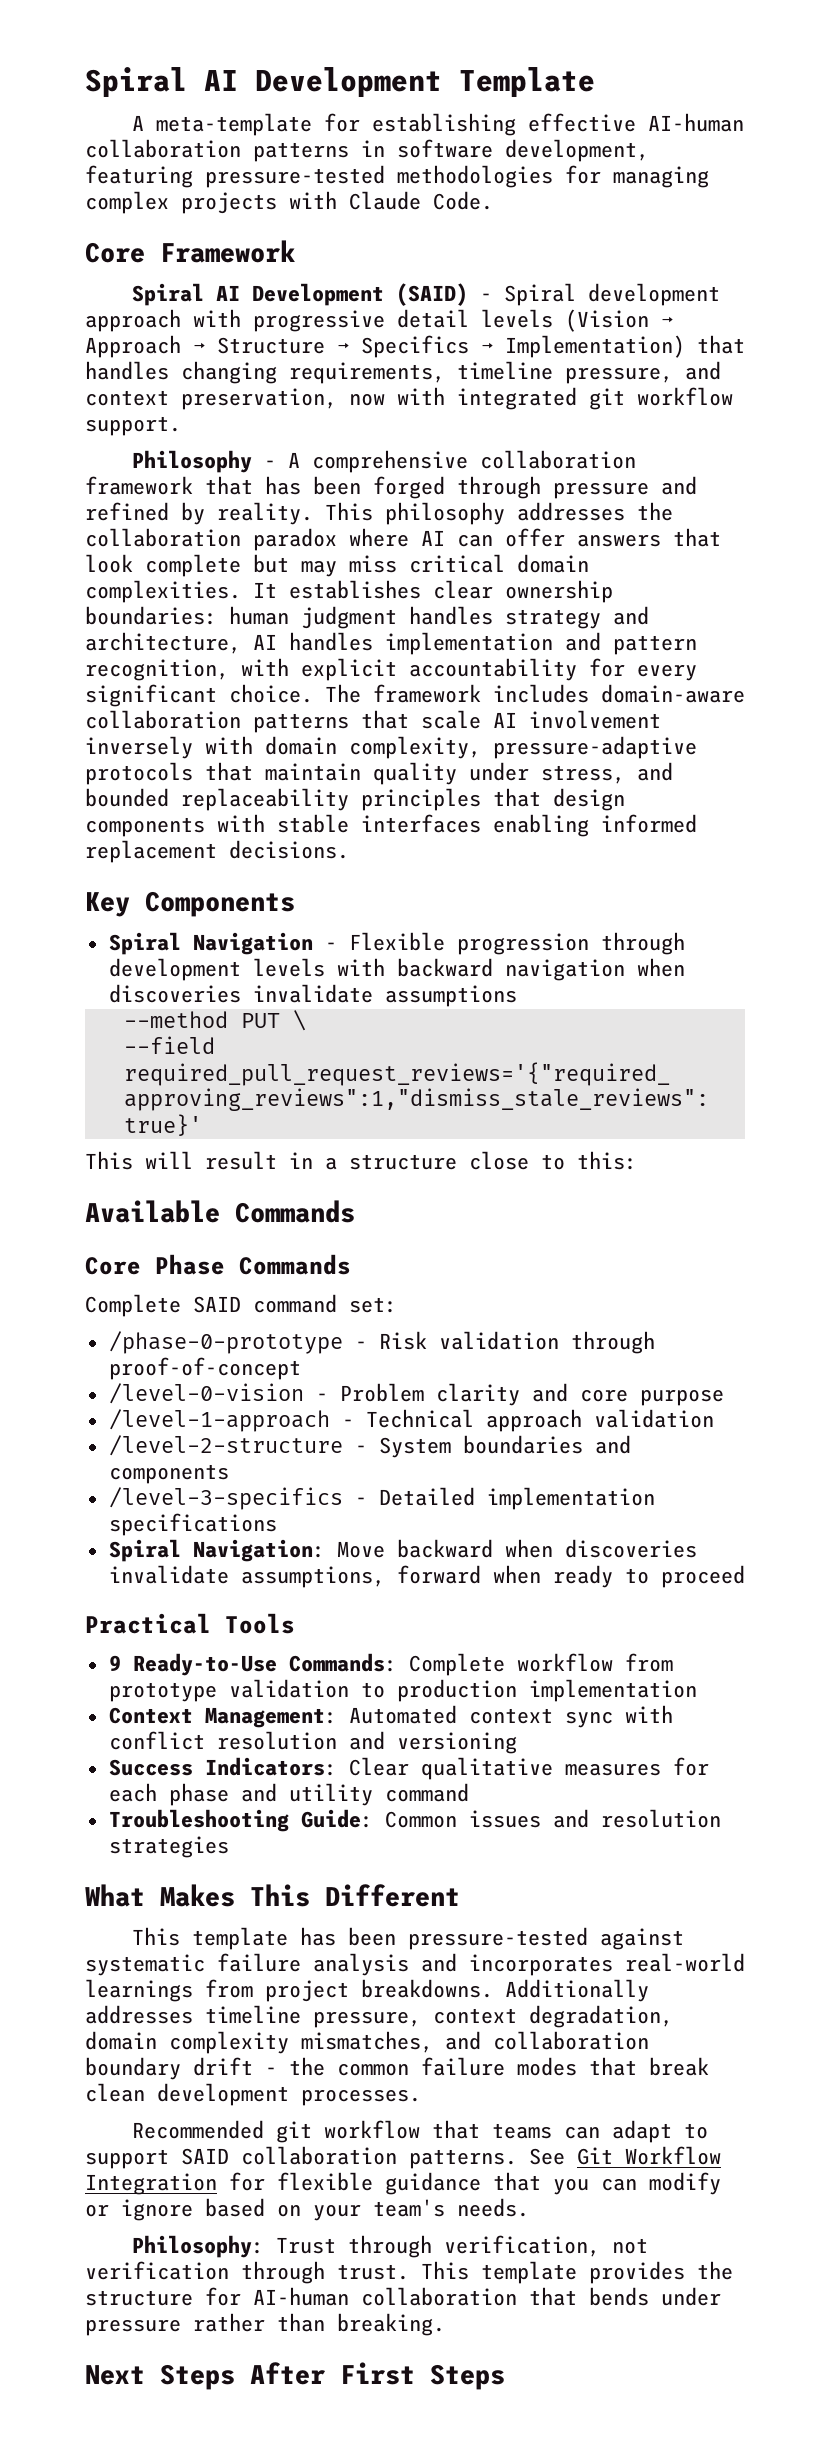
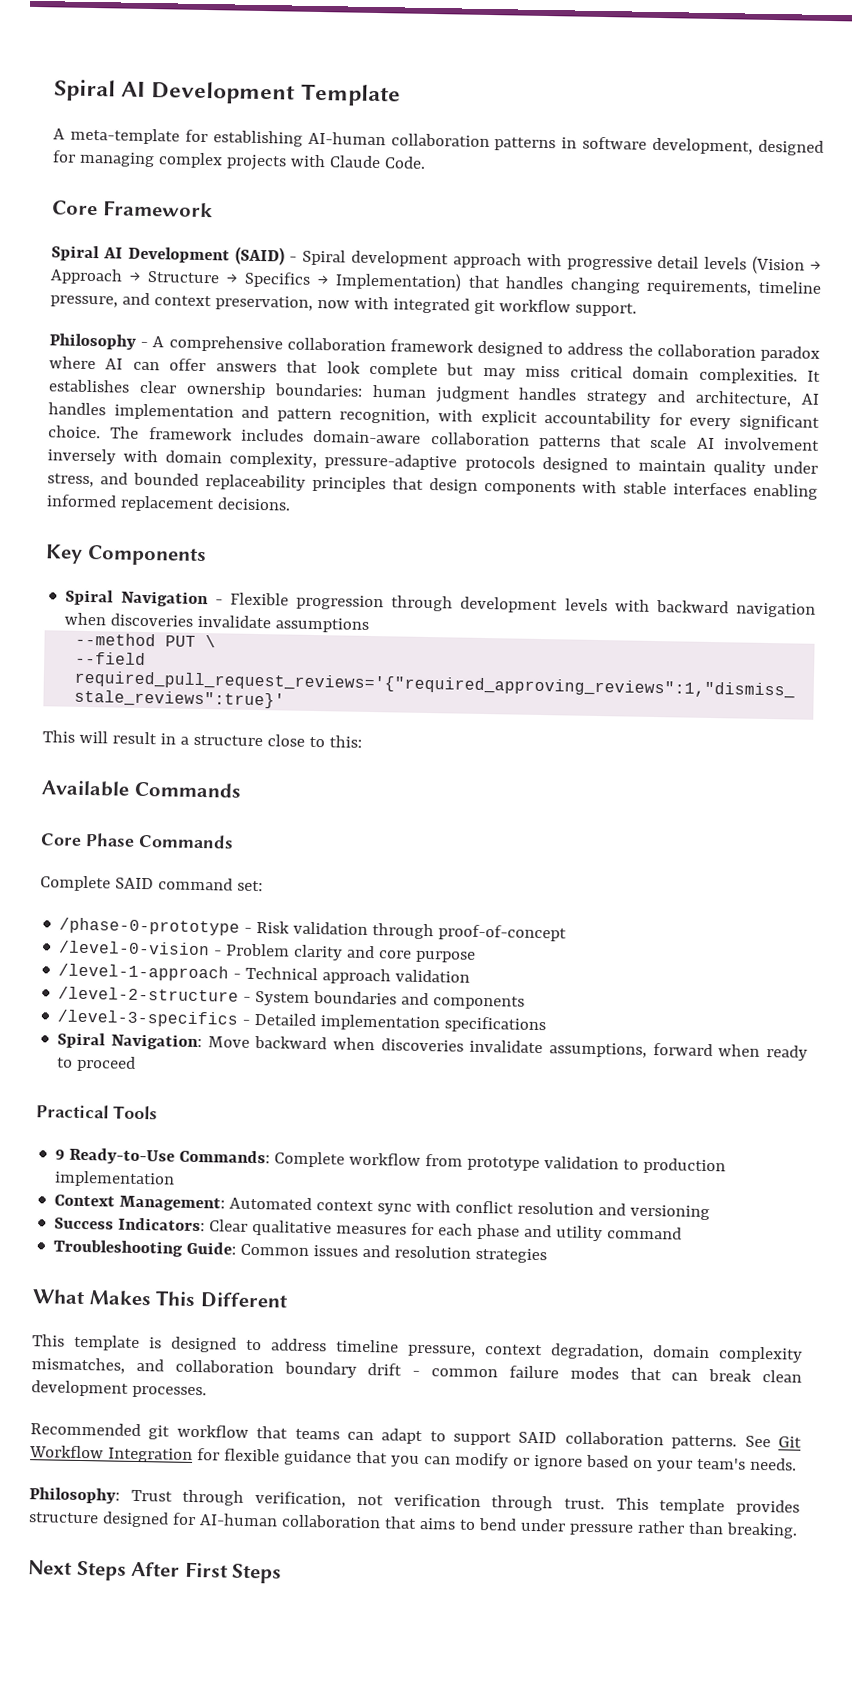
[528,113,637,132] effective -> (303, 138) none
[85,165,553,188] featuring pressure-tested methodologies -> [757,139,824,156] designed
[205,476,697,499] [85,502,625,525] that has been forged through pressure and refined by reality. This philosophy addresses -> [477,340,624,357] designed to address
[205,762,253,781] that -> [541,456,631,474] designed to
[300,1927,685,1950] [85,1953,745,1976] [85,1979,649,2002] [85,2005,193,2024] has been pressure-tested against systematic failure analysis and incorporates real-world learnings from project breakdowns. Additionally addresses -> [149,1336,327,1353] is designed to address
[289,2057,325,2076] the -> (421, 1373) none
(637, 2066) none -> [671,1372,699,1381] can
[697,2261,733,2280] [85,2290,193,2306] the structure -> [28,1511,169,1528] structure designed
[589,2287,649,2306] bends -> [418,1517,517,1531] aims to bend

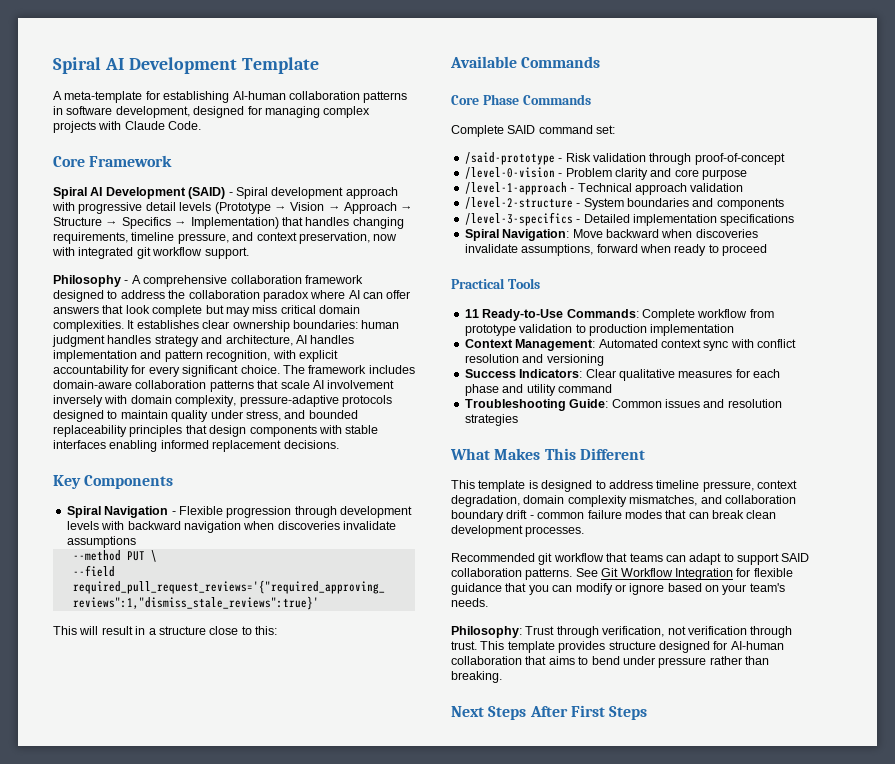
[752,255,806,275] (Vision -> [214,202,325,214] (Prototype → Vision
[59,917,241,936] /phase-0-prototype -> [464,152,555,165] /said-prototype
[55,1149,66,1160] 9 -> [464,309,479,318] 11

